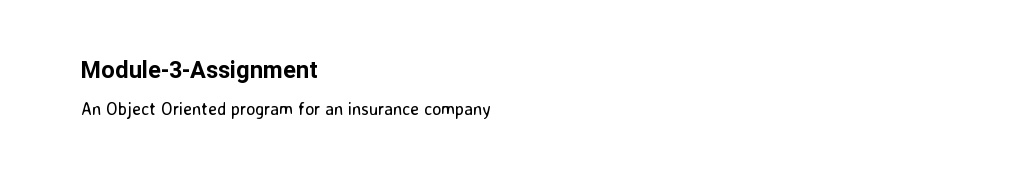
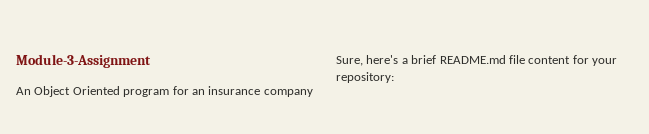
(491, 112) none -> [336,55,617,66] [336,72,394,83] Sure, here's a brief README.md file content for your repository:

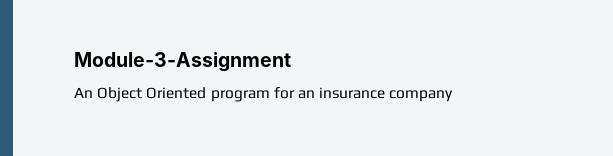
[336,55,617,66] [336,72,394,83] Sure, here's a brief README.md file content for your repository: -> (454, 96) none

